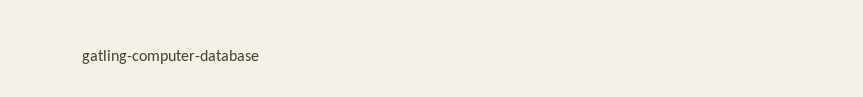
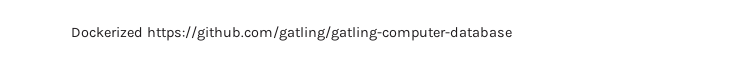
[82,50,259,64] gatling-computer-database -> [71,26,512,41] Dockerized https://github.com/gatling/gatling-computer-database

